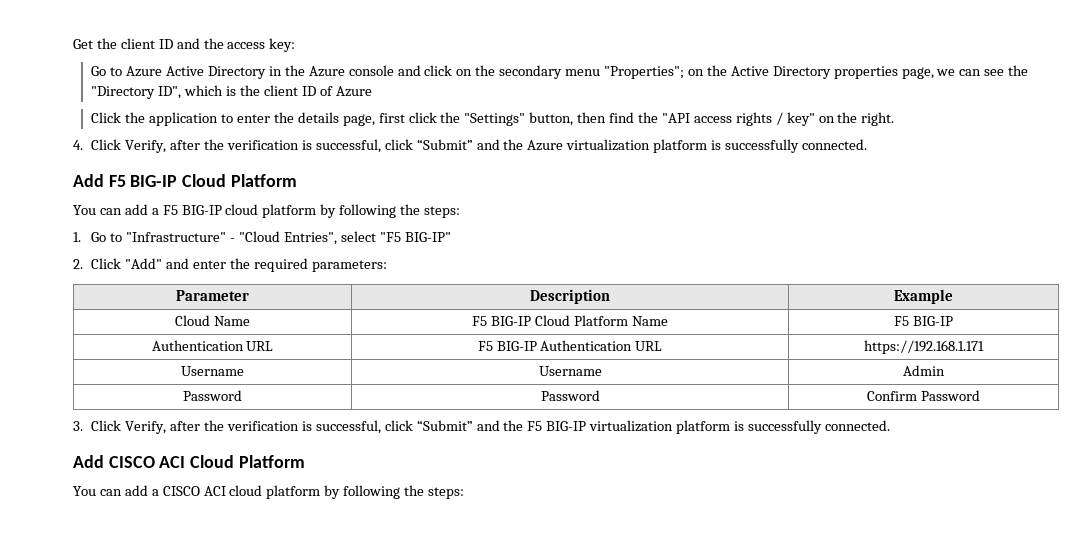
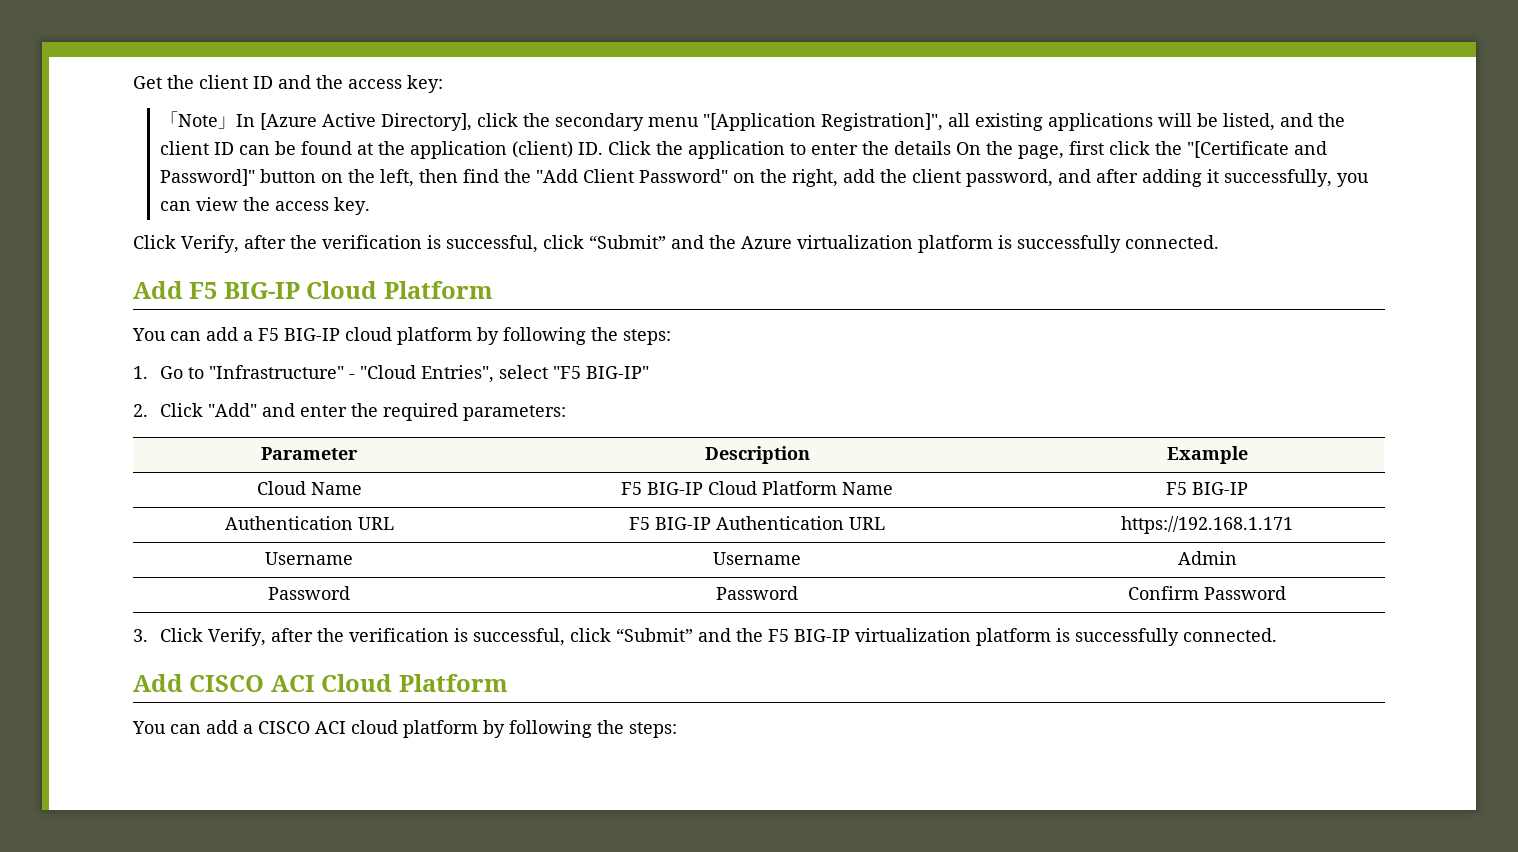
[91,65,1029,79] [91,85,372,99] Go to Azure Active Directory in the Azure console and click on the secondary menu "Properties"; on the Active Directory properties page, we can see the "Directory ID", which is the client ID of Azure // -> [159,111,1345,131] [159,141,603,159] 「Note」In [Azure Active Directory], click the secondary menu "[Application Registration]", all existing applications will be listed, and the client ID can be found at the application (client) ID.
(339, 117) none -> [955,141,1013,155] On the
[464,112,895,126] [73,140,83,150] "Settings" button, then find the "API access rights / key" on the right. // 4. -> [1186,141,1327,158] [159,169,1369,187] [159,197,370,215] "[Certificate and Password]" button on the left, then find the "Add Client Password" on the right, add the client password, and after adding it successfully, you can view the access key. //

